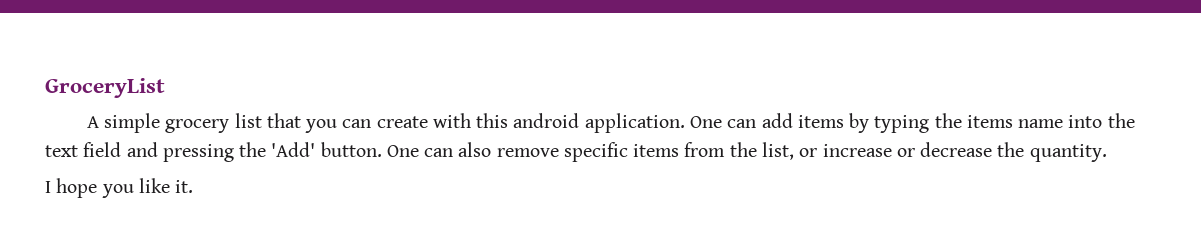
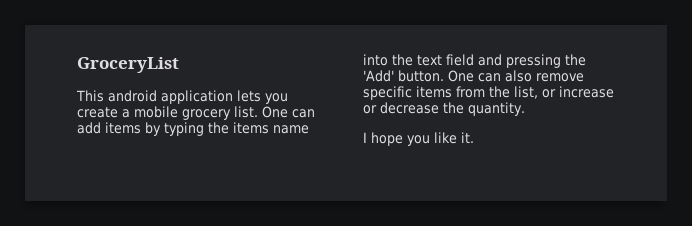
[86,113,685,133] A simple grocery list that you can create with this android application. -> [76,90,288,104] [77,106,258,120] This android application lets you create a mobile grocery list.

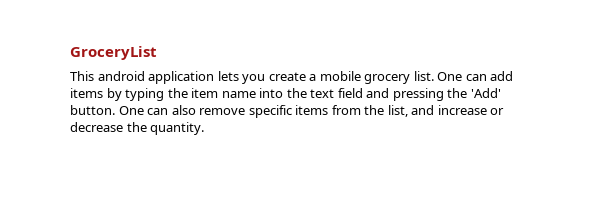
[233,122,269,134] items -> [191,88,219,98] item
[542,89,556,98] or -> [411,105,435,115] and
[363,132,474,146] // I hope you like it. -> (205, 128) none

